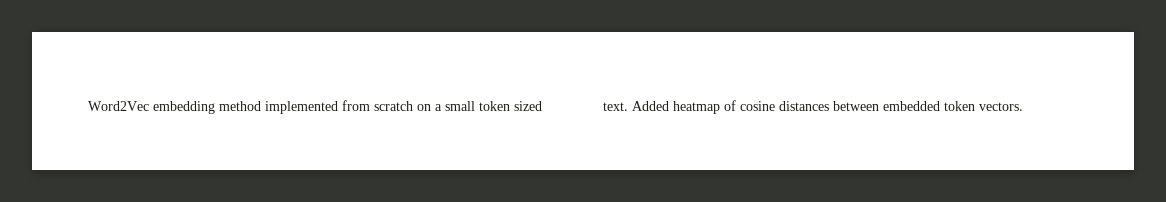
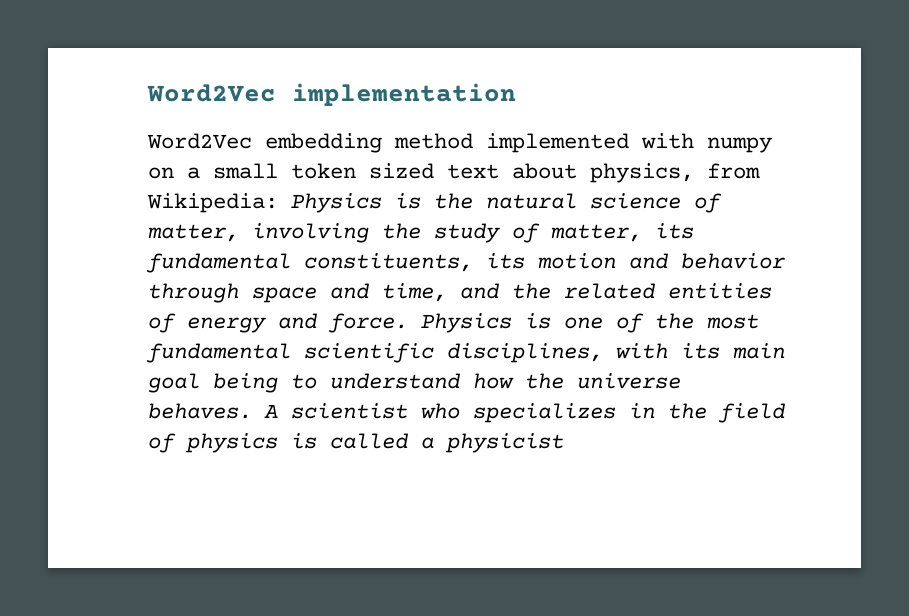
[88,101,149,111] Word2Vec -> [147,83,516,106] [147,133,252,149] Word2Vec implementation // Word2Vec
[342,100,413,111] from scratch -> [641,133,772,153] with numpy
[603,100,1023,114] text. Added heatmap of cosine distances between embedded token vectors. -> [447,163,760,183] [147,193,722,213] [148,223,694,243] [146,253,786,273] [148,283,772,303] [148,313,759,333] [146,343,785,363] [148,373,681,393] [148,403,785,423] [148,433,564,453] text about physics, from Wikipedia: Physics is the natural science of matter, involving the study of matter, its fundamental constituents, its motion and behavior through space and time, and the related entities of energy and force. Physics is one of the most fundamental scientific disciplines, with its main goal being to understand how the universe behaves. A scientist who specializes in the field of physics is called a physicist

